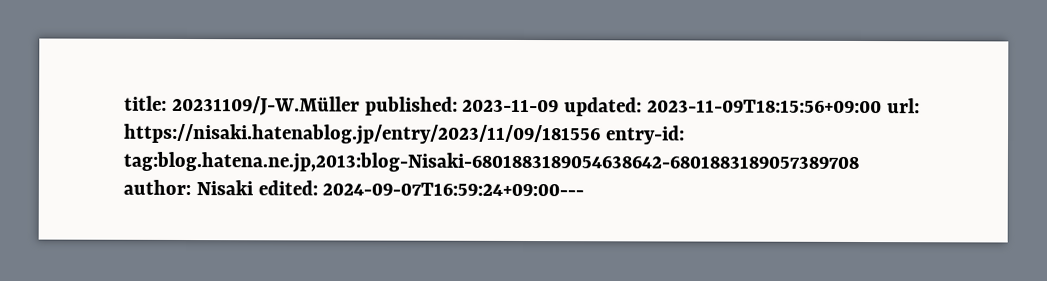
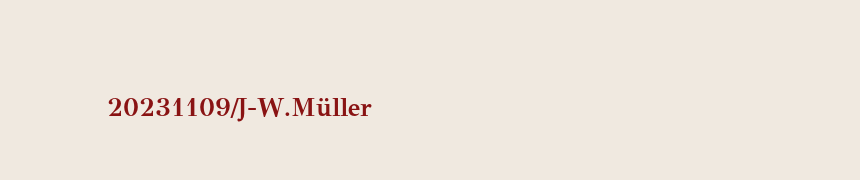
[124,95,920,117] [123,123,685,146] [123,151,859,174] [123,179,585,197] title: 20231109/J-W.Müller published: 2023-11-09 updated: 2023-11-09T18:15:56+09:00 url: https://nisaki.hatenablog.jp/entry/2023/11/09/181556 entry-id: tag:blog.hatena.ne.jp,2013:blog-Nisaki-6801883189054638642-6801883189057389708 author: Nisaki edited: 2024-09-07T16:59:24+09:00--- -> [107,98,372,122] 20231109/J-W.Müller

